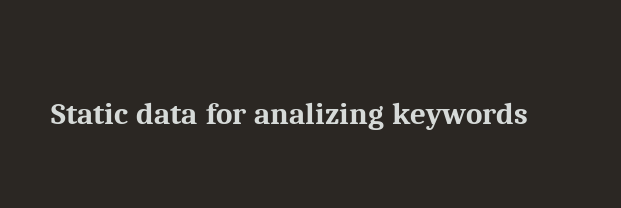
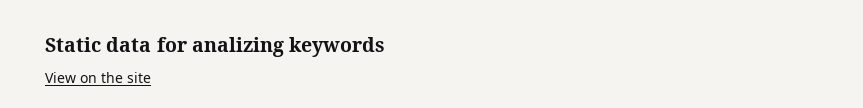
(529, 116) none -> [45,72,151,83] // View on the site

